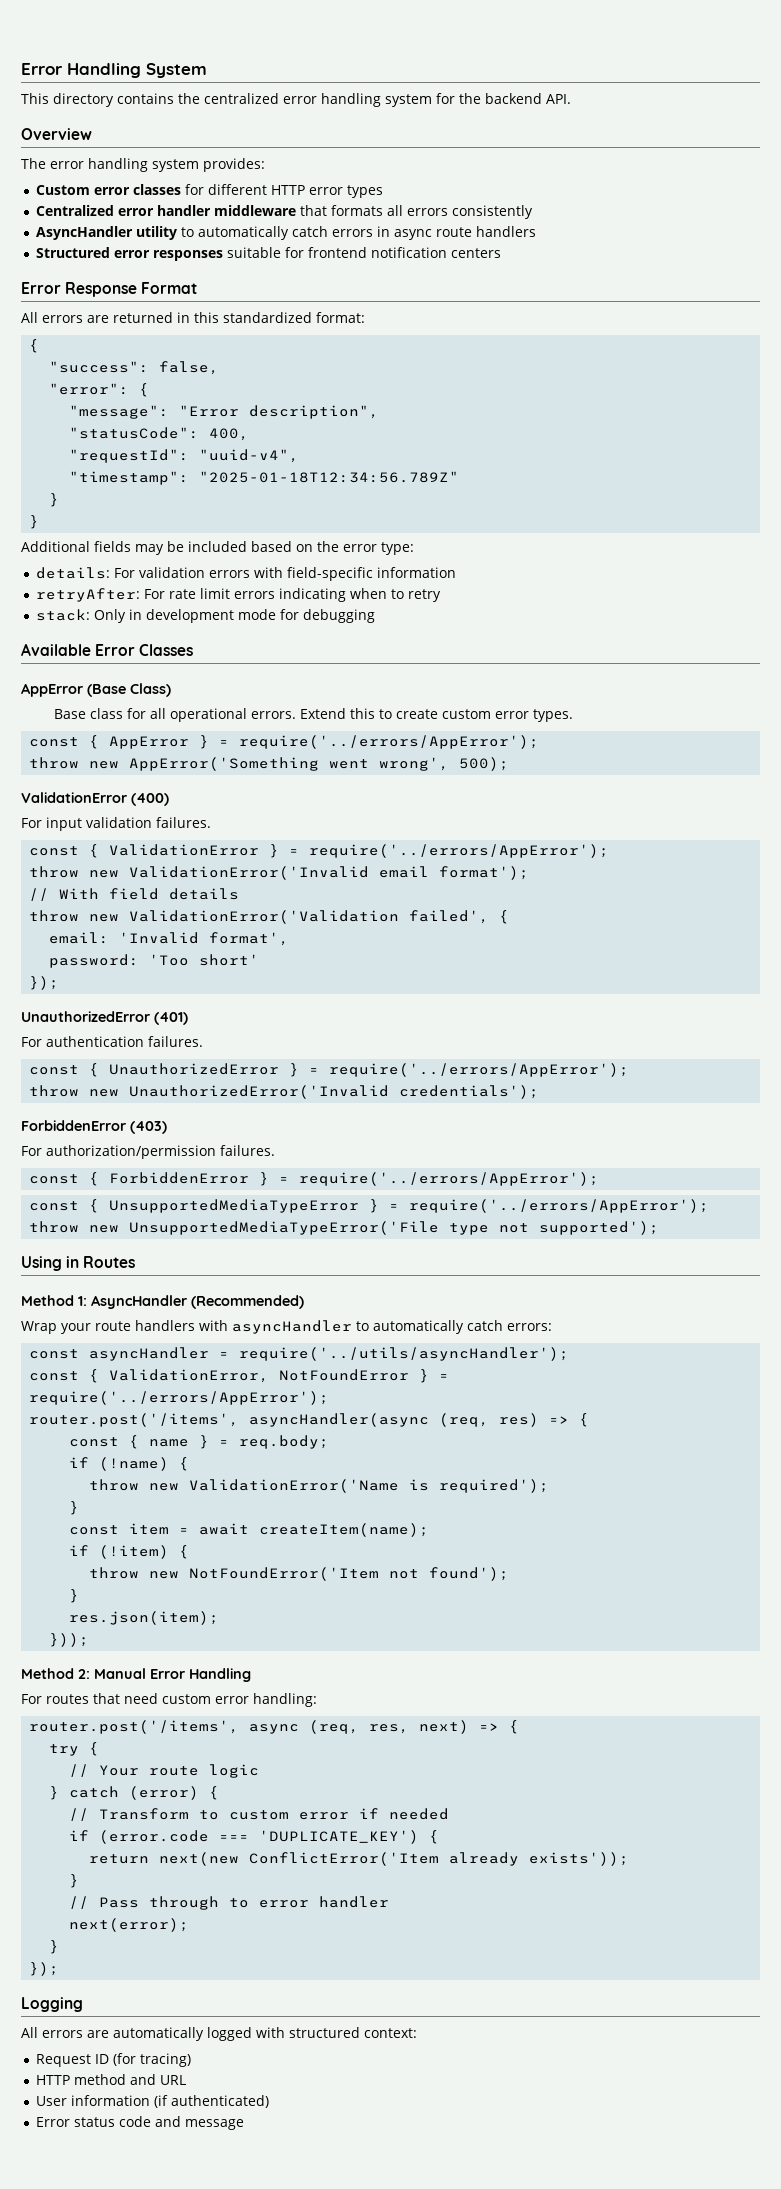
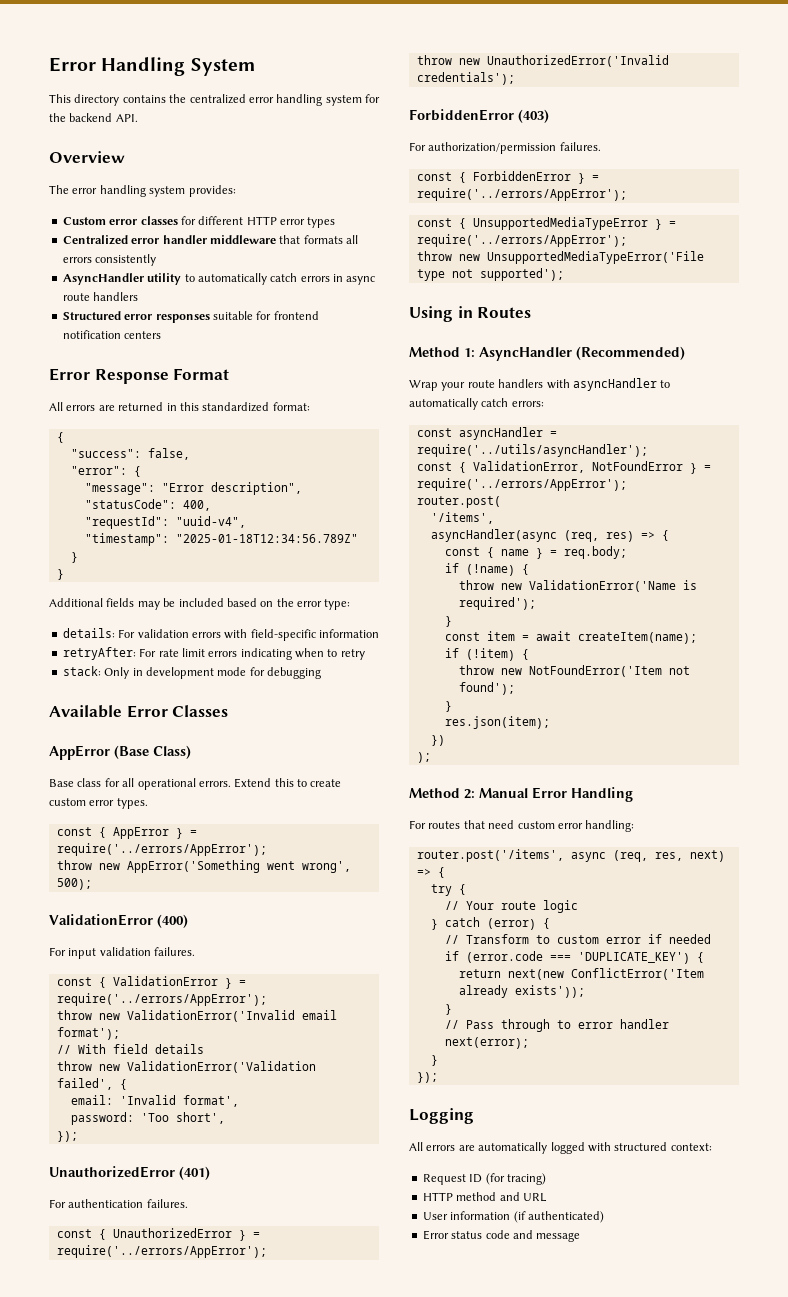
[199,954,260,966] short' -> [175,1112,225,1124] short',
[29,1413,240,1427] router.post('/items', -> [416,496,501,508] [430,512,494,524] router.post( // '/items', //
[49,1633,90,1647] })); -> [430,735,445,746] [416,752,431,763] }) // );

